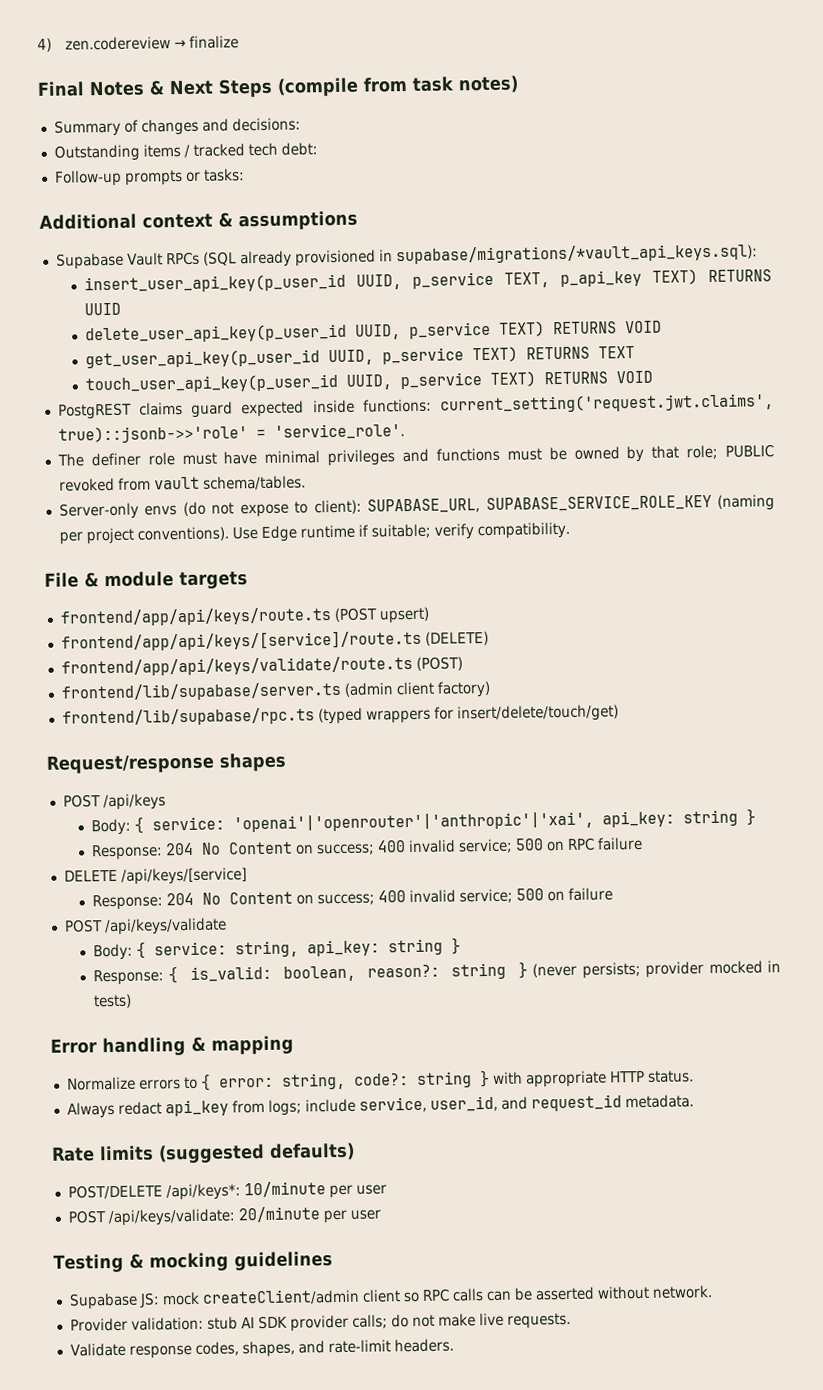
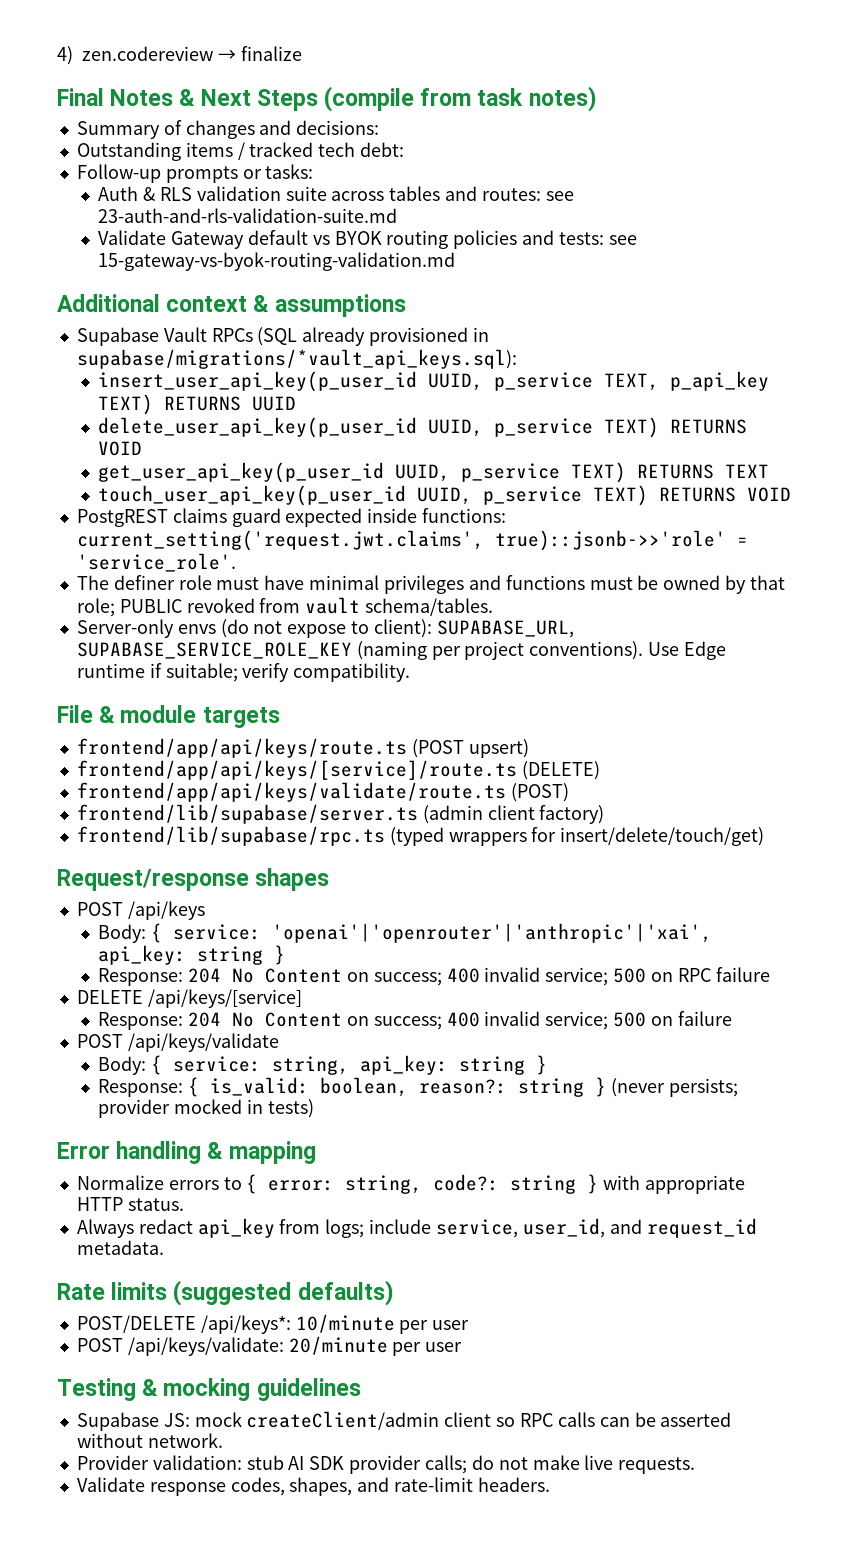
(245, 175) none -> [98,186,574,201] [98,208,398,223] [98,230,637,249] [98,252,456,271] // Auth & RLS validation suite across tables and routes: see 23-auth-and-rls-validation-suite.md // Validate Gateway default vs BYOK routing policies and tests: see 15-gateway-vs-byok-routing-validation.md

